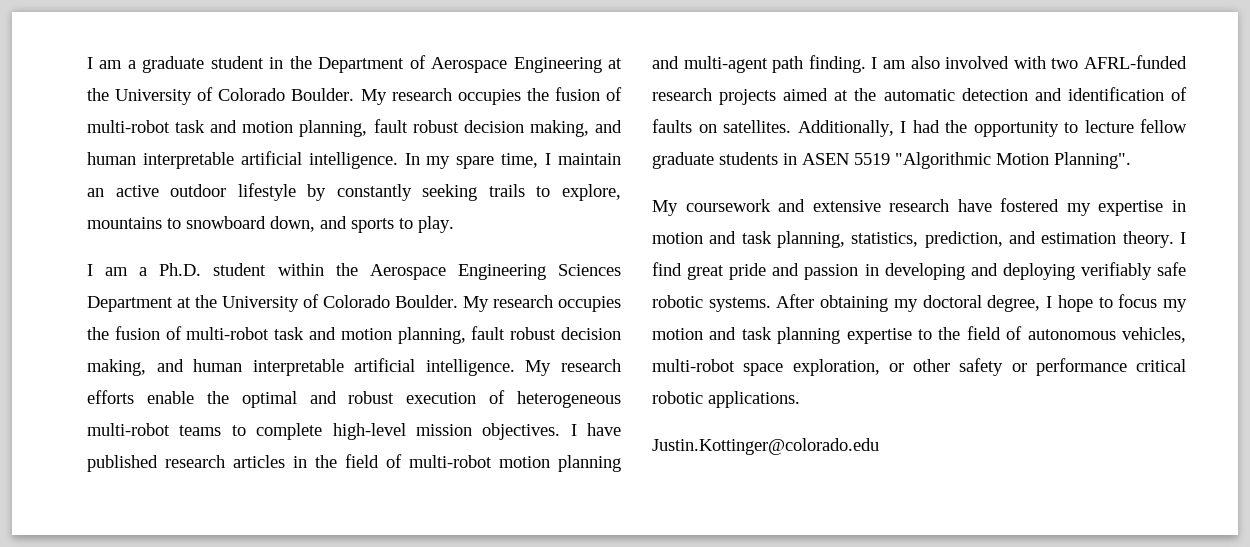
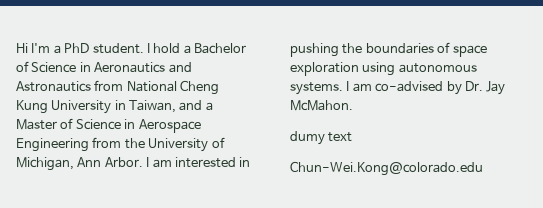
[87,55,622,73] [87,87,623,105] [87,119,622,137] [87,151,622,169] [87,183,621,201] [87,216,454,233] [87,263,621,280] [87,294,621,312] [87,326,621,344] [87,358,621,376] [87,390,621,408] [87,423,621,440] [87,454,621,472] [652,55,1187,73] [652,87,1187,105] [652,119,1187,137] [652,152,1131,169] [652,198,1186,216] [652,231,1186,248] [652,262,1186,280] [652,294,1187,312] [652,326,1186,344] [652,358,1186,376] [652,391,800,408] [652,438,879,455] I am a graduate student in the Department of Aerospace Engineering at the University of Colorado Boulder. My research occupies the fusion of multi-robot task and motion planning, fault robust decision making, and human interpretable artificial intelligence. In my spare time, I maintain an active outdoor lifestyle by constantly seeking trails to explore, mountains to snowboard down, and sports to play. // I am a Ph.D. student within the Aerospace Engineering Sciences Department at the University of Colorado Boulder. My research occupies the fusion of multi-robot task and motion planning, fault robust decision making, and human interpretable artificial intelligence. My research efforts enable the optimal and robust execution of heterogeneous multi-robot teams to complete high-level mission objectives. I have published research articles in the field of multi-robot motion planning and multi-agent path finding. I am also involved with two AFRL-funded research projects aimed at the automatic detection and identification of faults on satellites. Additionally, I had the opportunity to lecture fellow graduate students in ASEN 5519 "Algorithmic Motion Planning". // My coursework and extensive research have fostered my expertise in motion and task planning, statistics, prediction, and estimation theory. I find great pride and passion in developing and deploying verifiably safe robotic systems. After obtaining my doctoral degree, I hope to focus my motion and task planning expertise to the field of autonomous vehicles, multi-robot space exploration, or other safety or performance critical robotic applications. // Justin.Kottinger@colorado.edu -> [16,43,246,54] [16,61,192,73] [16,80,220,95] [16,100,213,114] [16,118,201,133] [16,137,225,152] [16,157,251,171] [290,42,487,57] [290,62,477,76] [290,81,506,95] [290,100,353,111] [290,131,353,145] [290,161,483,176] Hi I'm a PhD student. I hold a Bachelor of Science in Aeronautics and Astronautics from National Cheng Kung University in Taiwan, and a Master of Science in Aerospace Engineering from the University of Michigan, Ann Arbor. I am interested in pushing the boundaries of space exploration using autonomous systems. I am co-advised by Dr. Jay McMahon. // dumy text // Chun-Wei.Kong@colorado.edu

